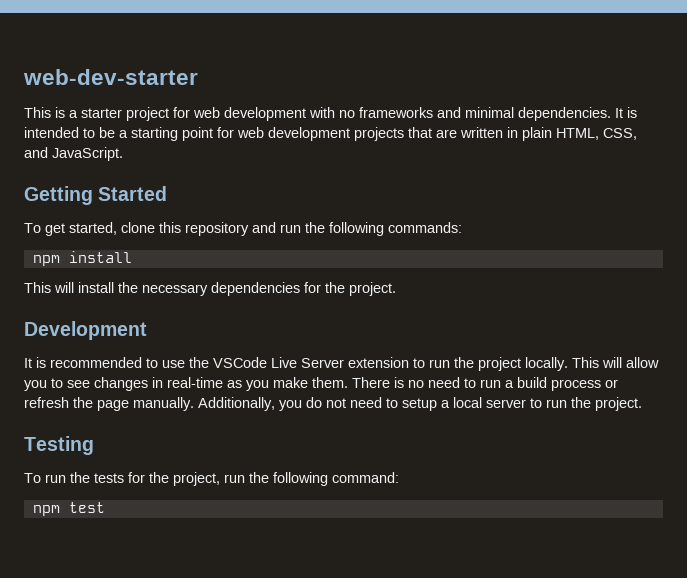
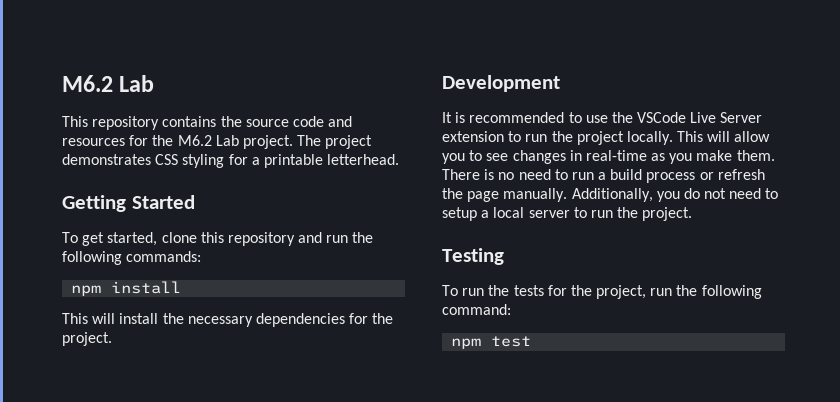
[23,69,198,85] [24,107,637,121] [24,127,637,141] [24,147,123,161] web-dev-starter // This is a starter project for web development with no frameworks and minimal dependencies. It is intended to be a starting point for web development projects that are written in plain HTML, CSS, and JavaScript. -> [62,75,155,92] [62,116,353,130] [62,135,373,149] [62,154,400,168] M6.2 Lab // This repository contains the source code and resources for the M6.2 Lab project. The project demonstrates CSS styling for a printable letterhead.

